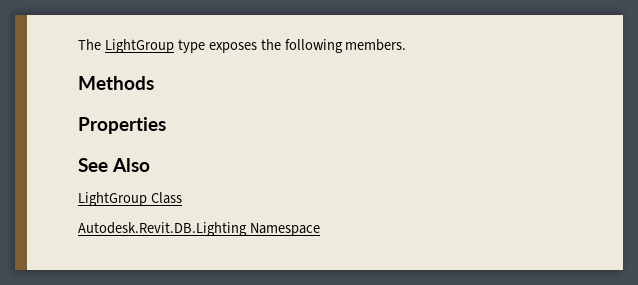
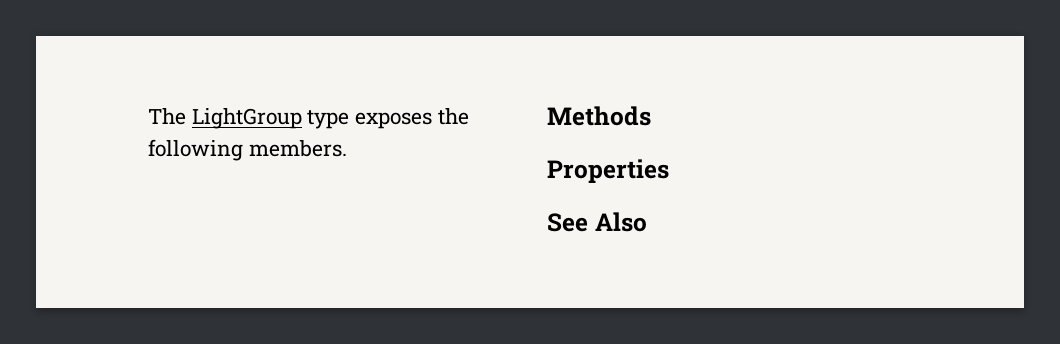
[78,192,182,206] [78,222,320,236] // LightGroup Class // Autodesk.Revit.DB.Lighting Namespace -> (647, 222) none

